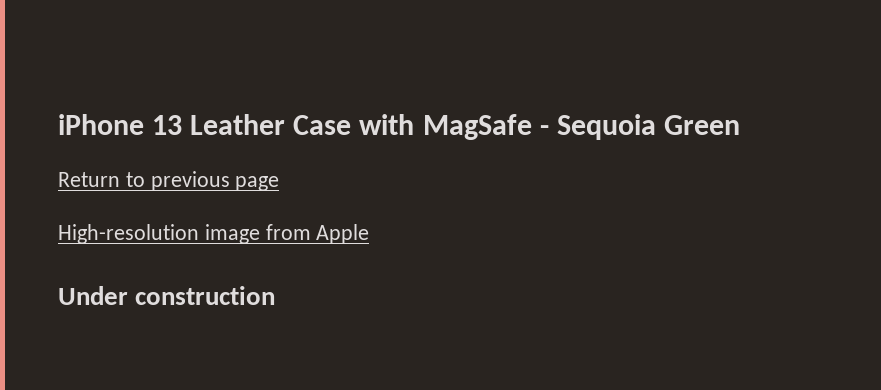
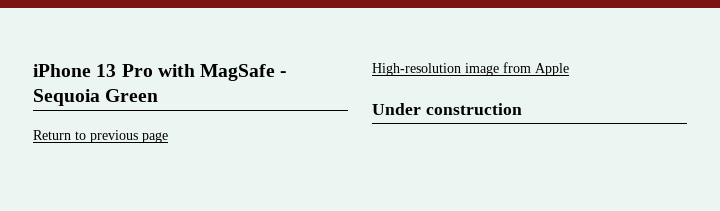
[190,114,352,135] Leather Case -> [121,64,153,77] Pro

